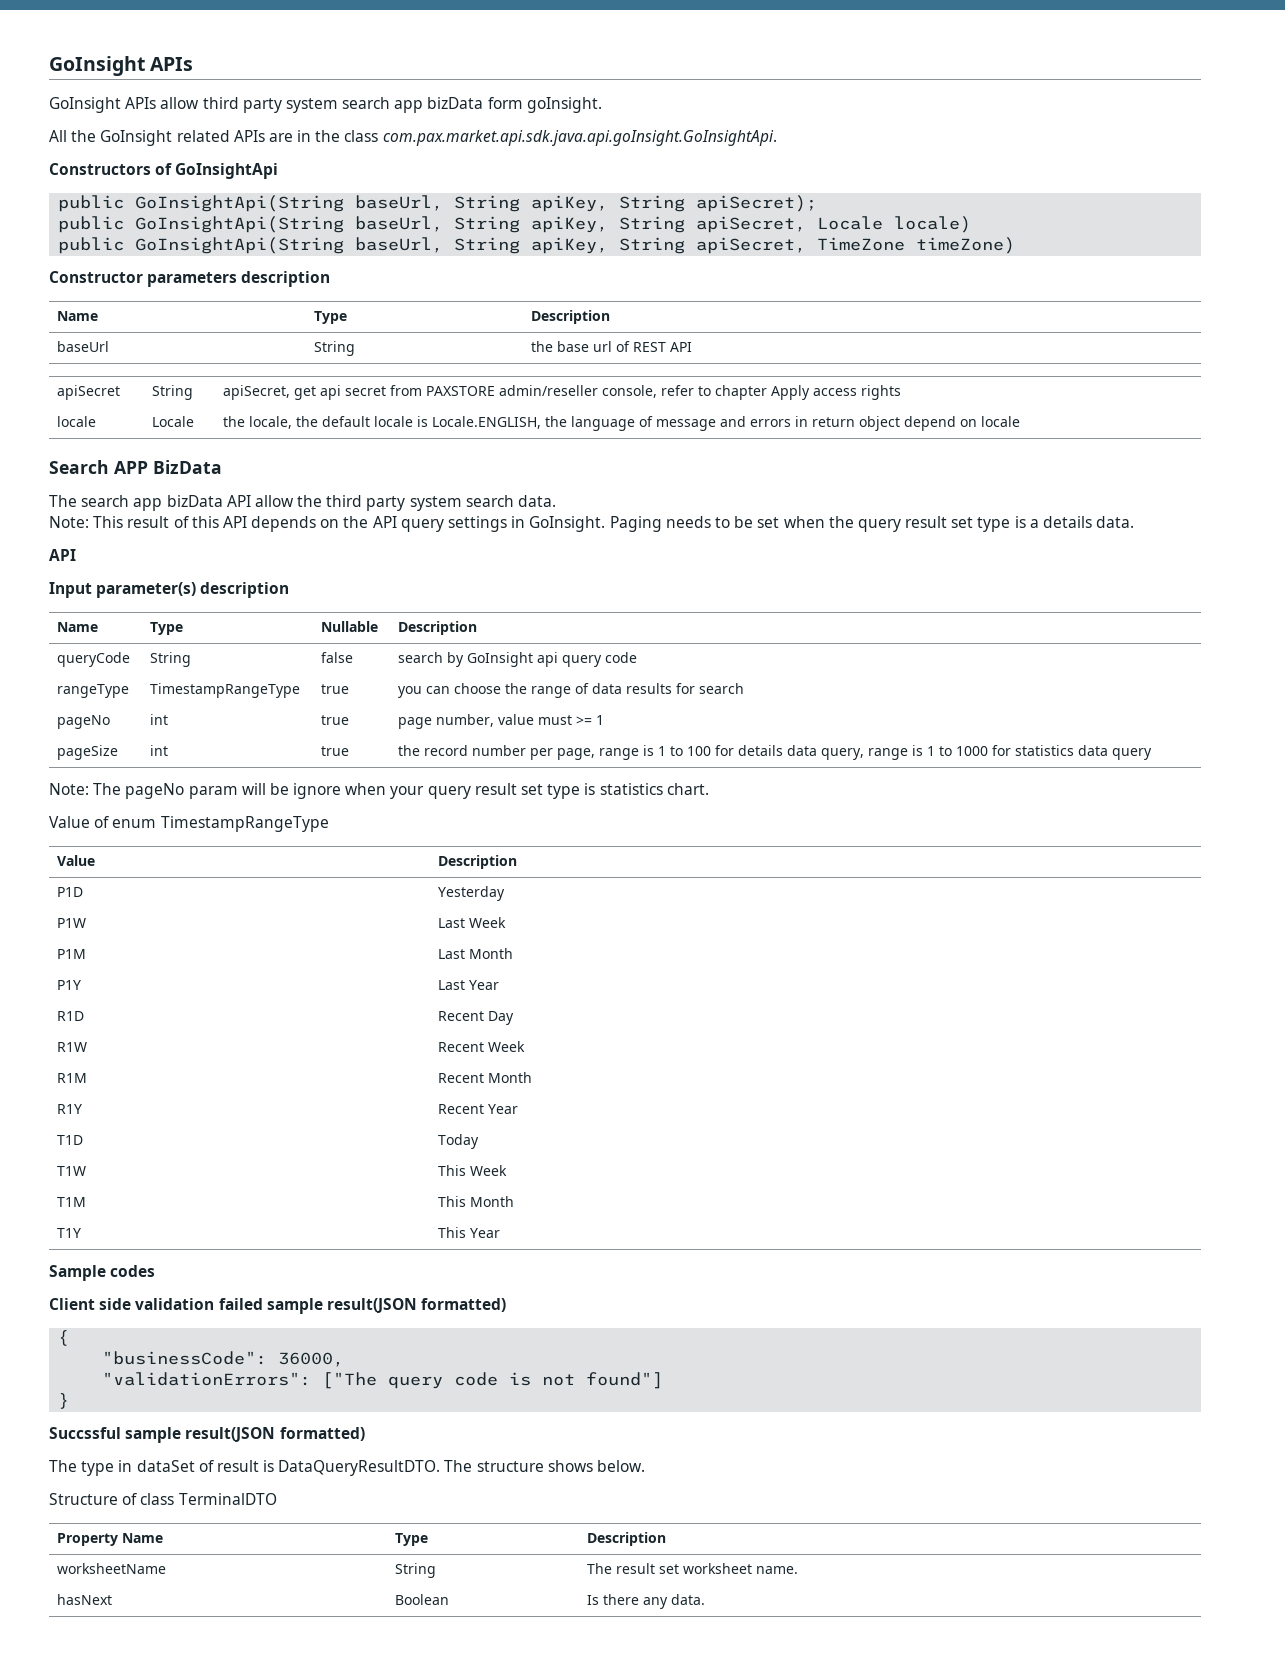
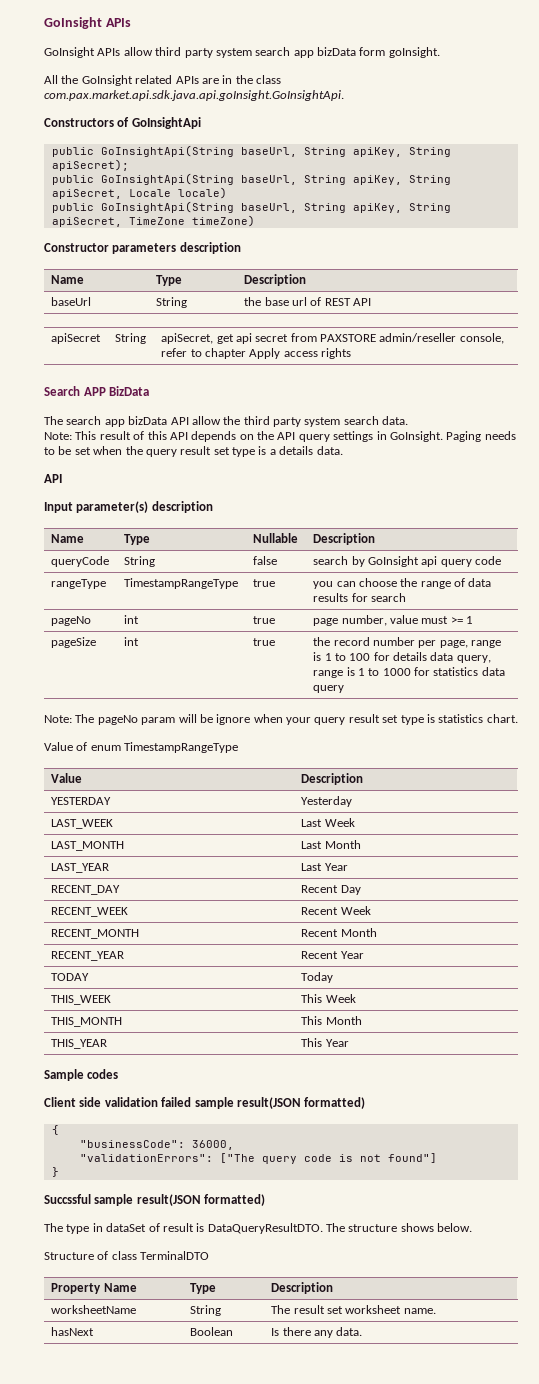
[57,416,97,427] [152,416,195,427] [223,416,1021,431] // locale | Locale | the locale, the default locale is Locale.ENGLISH, the language of message and errors in return object depend on locale -> (352, 353) none
[57,887,84,897] P1D -> [51,797,112,805] YESTERDAY
[57,918,87,928] P1W -> [51,819,114,829] LAST_WEEK
[57,949,87,959] P1M -> [51,841,125,851] LAST_MONTH
[57,980,82,990] P1Y -> [51,863,110,873] LAST_YEAR
[57,1011,85,1021] R1D -> [51,885,121,895] RECENT_DAY
[57,1042,88,1052] R1W -> [51,907,129,917] RECENT_WEEK
[57,1073,88,1083] R1M -> [51,929,140,939] RECENT_MONTH
[57,1104,83,1114] R1Y -> [51,951,125,961] RECENT_YEAR
[57,1135,84,1145] T1D -> [51,973,90,981] TODAY
[57,1166,87,1176] T1W -> [51,995,112,1005] THIS_WEEK
[57,1197,87,1207] T1M -> [51,1017,123,1027] THIS_MONTH
[57,1228,82,1238] T1Y -> [51,1039,108,1049] THIS_YEAR

